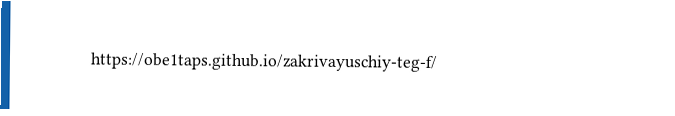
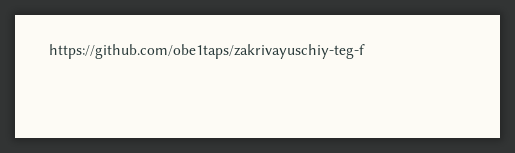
[90,52,438,73] https://obe1taps.github.io/zakrivayuschiy-teg-f/ -> [49,44,365,59] https://github.com/obe1taps/zakrivayuschiy-teg-f

